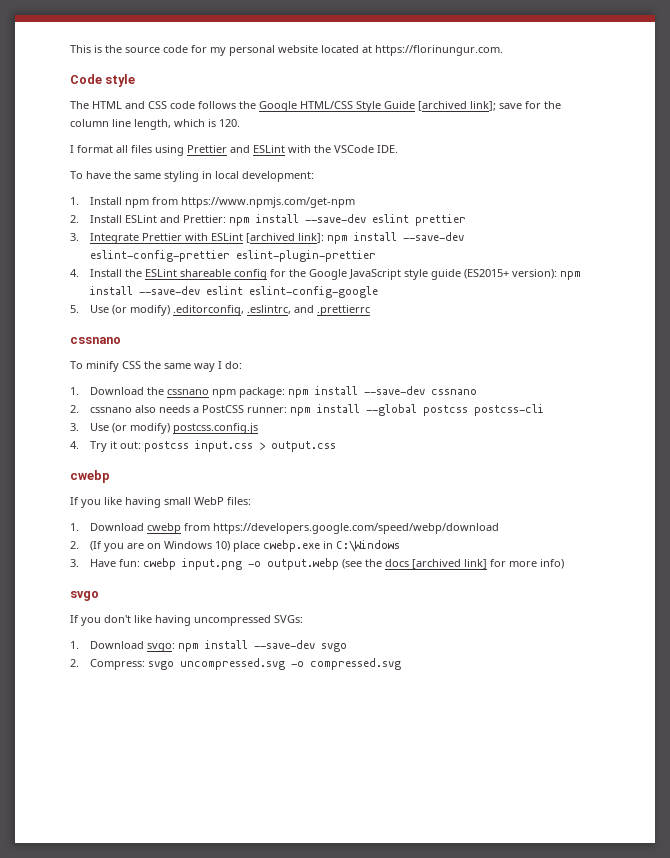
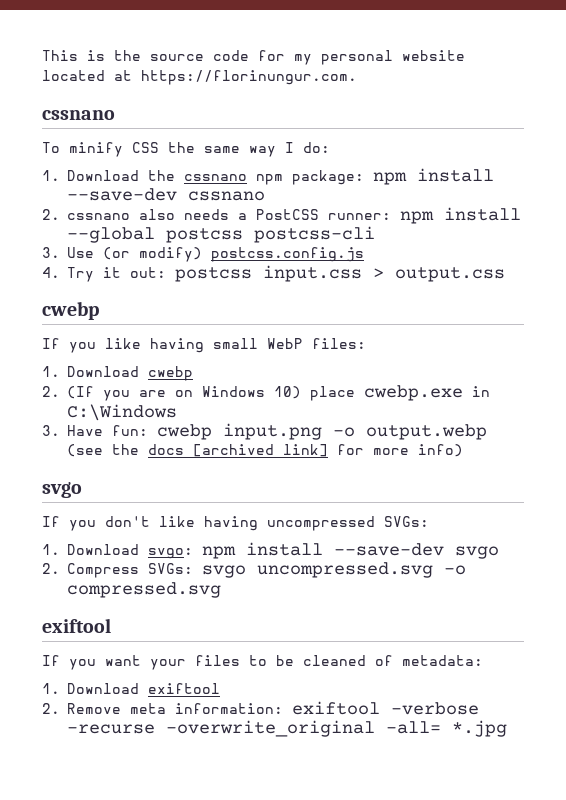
[70,74,136,87] [70,101,561,112] [70,119,240,130] [70,145,398,156] [70,171,314,182] [70,197,356,208] [70,214,467,226] [70,232,465,244] [90,250,377,262] [70,269,582,280] [90,286,379,298] [70,305,371,316] // Code style // The HTML and CSS code follows the Google HTML/CSS Style Guide [archived link]; save for the column line length, which is 120. // I format all files using Prettier and ESLint with the VSCode IDE. // To have the same styling in local development: // 1. Install npm from https://www.npmjs.com/get-npm // 2. Install ESLint and Prettier: npm install --save-dev eslint prettier // 3. Integrate Prettier with ESLint [archived link]: npm install --save-dev eslint-config-prettier eslint-plugin-prettier // 4. Install the ESLint shareable config for the Google JavaScript style guide (ES2015+ version): npm install --save-dev eslint eslint-config-google // 5. Use (or modify) .editorconfig, .eslintrc, and .prettierrc -> (357, 77) none
[184,523,500,534] from https://developers.google.com/speed/webp/download -> (193, 373) none
[90,659,146,670] Compress: -> [67,563,193,578] Compress SVGs:
(402, 664) none -> [42,618,111,633] [42,655,483,670] [42,683,220,694] [42,701,479,715] [67,720,507,737] // exiftool // If you want your files to be cleaned of metadata: // 1. Download exiftool // 2. Remove meta information: exiftool -verbose -recurse -overwrite_original -all= *.jpg

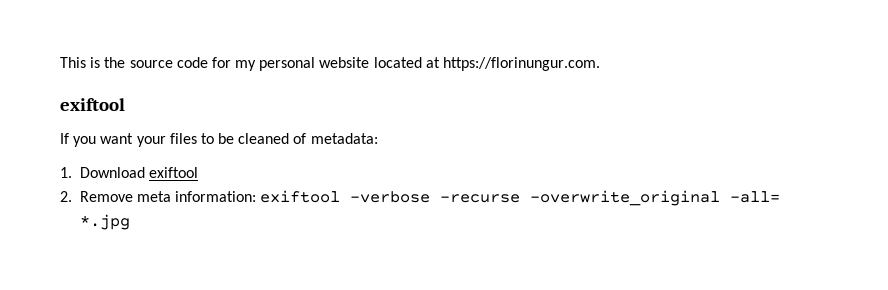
[42,110,115,120] [42,142,330,157] [42,168,494,185] [67,188,265,201] [42,207,521,224] [67,226,375,243] [42,247,364,262] [42,265,505,282] [42,301,99,320] [42,338,366,353] [42,366,193,381] [42,385,490,401] [67,404,177,421] [42,423,487,440] [67,444,463,457] [42,482,82,498] [42,516,429,531] [42,542,499,559] [42,562,466,578] [67,582,221,598] // cssnano // To minify CSS the same way I do: // 1. Download the cssnano npm package: npm install --save-dev cssnano // 2. cssnano also needs a PostCSS runner: npm install --global postcss postcss-cli // 3. Use (or modify) postcss.config.js // 4. Try it out: postcss input.css > output.css // cwebp // If you like having small WebP files: // 1. Download cwebp // 2. (If you are on Windows 10) place cwebp.exe in C:\Windows // 3. Have fun: cwebp input.png -o output.webp (see the docs [archived link] for more info) // svgo // If you don't like having uncompressed SVGs: // 1. Download svgo: npm install --save-dev svgo // 2. Compress SVGs: svgo uncompressed.svg -o compressed.svg -> (601, 64) none

